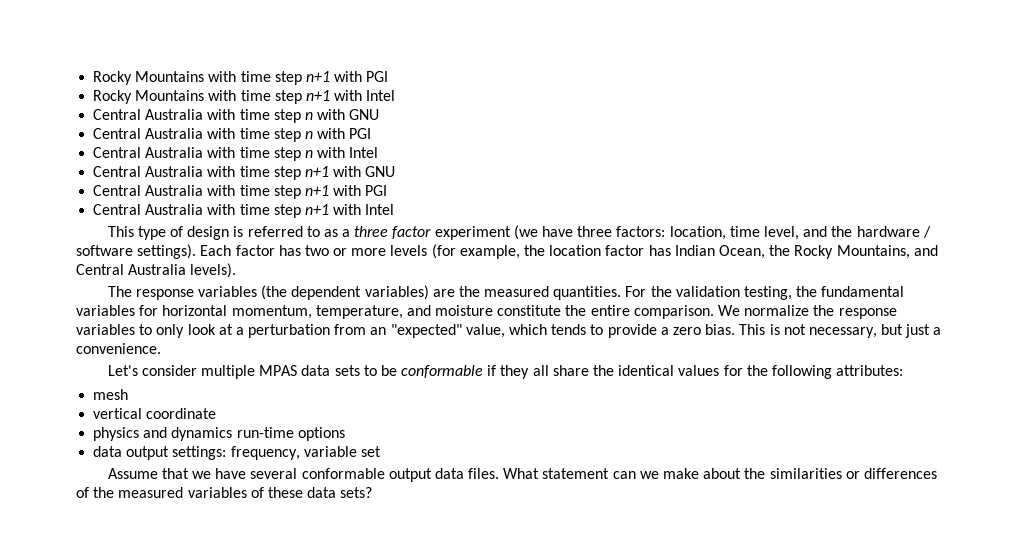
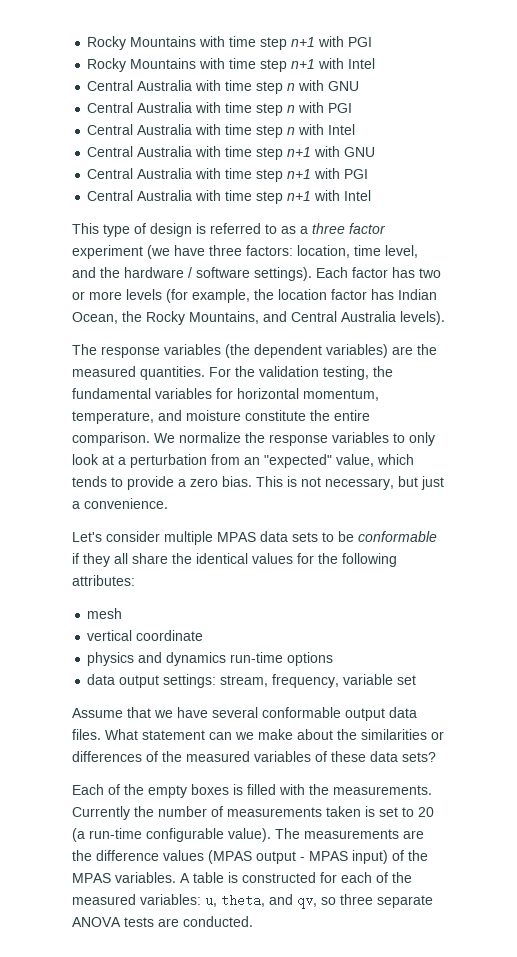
(227, 453) none -> [220,675,269,687] stream,
(373, 492) none -> [72,784,432,798] [72,806,434,820] [72,828,424,842] [72,850,428,864] [72,872,412,883] [72,894,433,909] [72,916,253,927] // Each of the empty boxes is filled with the measurements. Currently the number of measurements taken is set to 20 (a run-time configurable value). The measurements are the difference values (MPAS output - MPAS input) of the MPAS variables. A table is constructed for each of the measured variables: u, theta, and qv, so three separate ANOVA tests are conducted.

